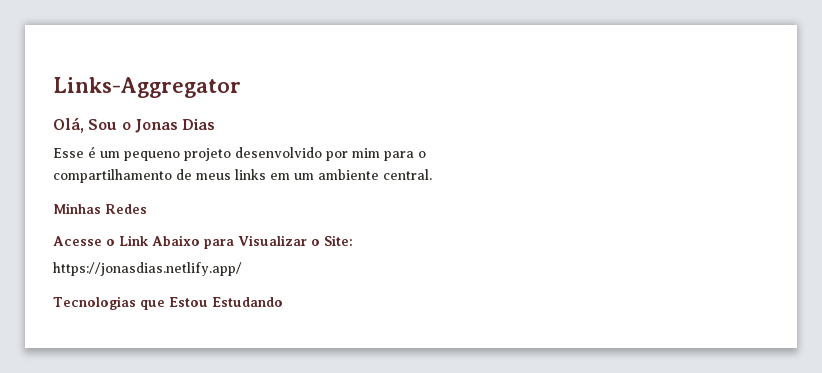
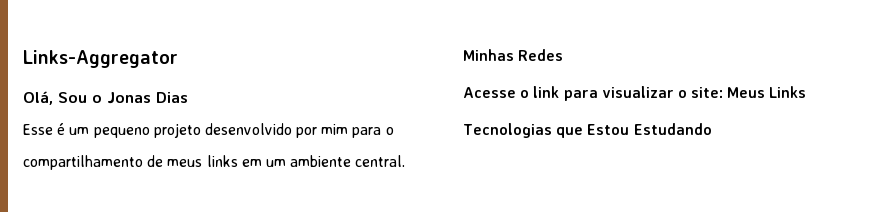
[119,235,353,249] [53,262,242,276] Link Abaixo para Visualizar o Site: // https://jonasdias.netlify.app/ -> [533,86,807,101] link para visualizar o site: Meus Links

